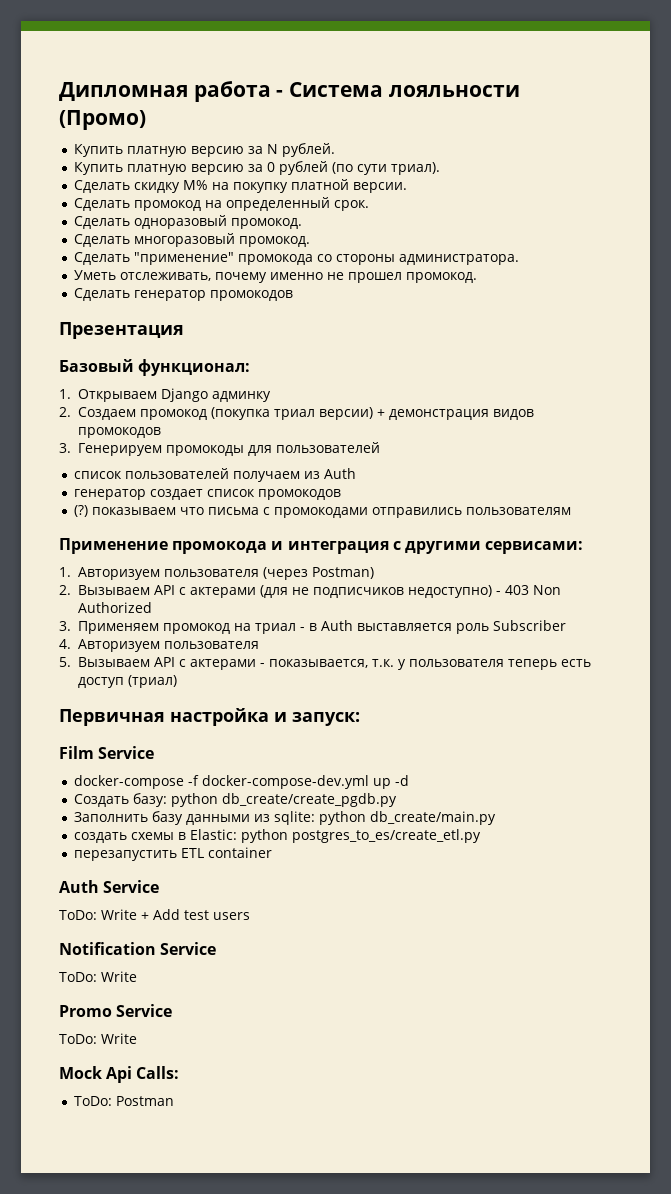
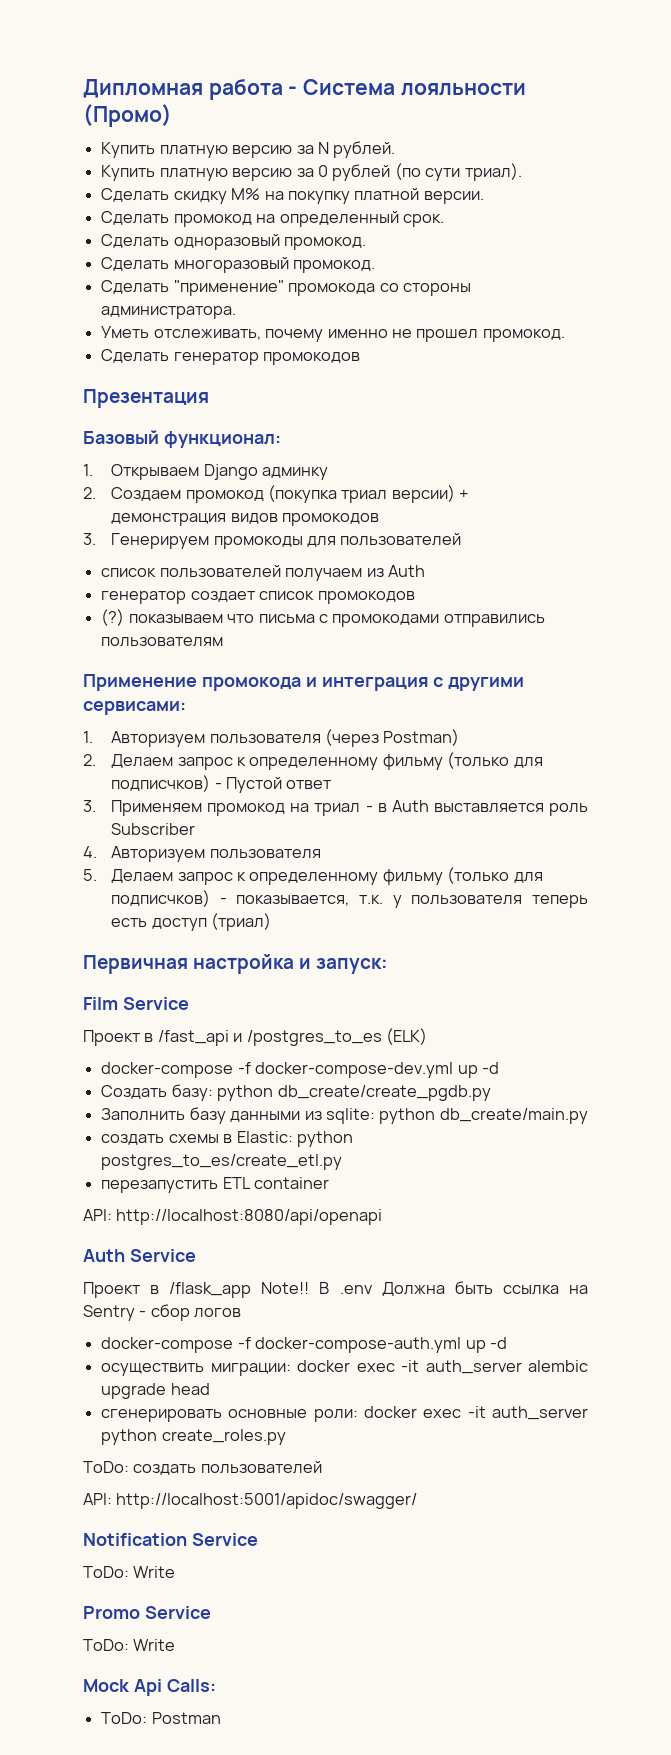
[77,585,561,598] [77,602,152,613] Вызываем API с актерами (для не подписчиков недоступно) - 403 Non Authorized -> [111,752,543,770] [111,775,332,793] Делаем запрос к определенному фильму (только для подписчков) - Пустой ответ
[77,657,256,670] Вызываем API c актерами -> [111,867,543,885] [111,890,211,907] Делаем запрос к определенному фильму (только для подписчков)
(155, 752) none -> [83,1028,428,1046] // Проект в /fast_api и /postgres_to_es (ELK)
(272, 852) none -> [83,1209,383,1225] // API: http://localhost:8080/api/openapi
[59,909,250,920] ToDo: Write + Add test users -> [83,1281,588,1298] [83,1304,242,1321] [101,1337,507,1353] [101,1360,589,1376] [101,1383,210,1399] [101,1406,588,1422] [101,1429,286,1445] [83,1461,322,1475] [83,1493,418,1509] Проект в /flask_app Note!! В .env Должна быть ссылка на Sentry - сбор логов // docker-compose -f docker-compose-auth.yml up -d // осуществить миграции: docker exec -it auth_server alembic upgrade head // сгенерировать основные роли: docker exec -it auth_server python create_roles.py // ToDo: создать пользователей // API: http://localhost:5001/apidoc/swagger/

